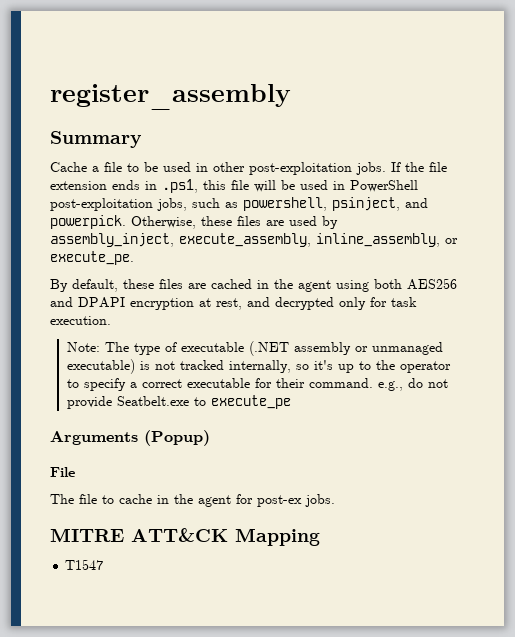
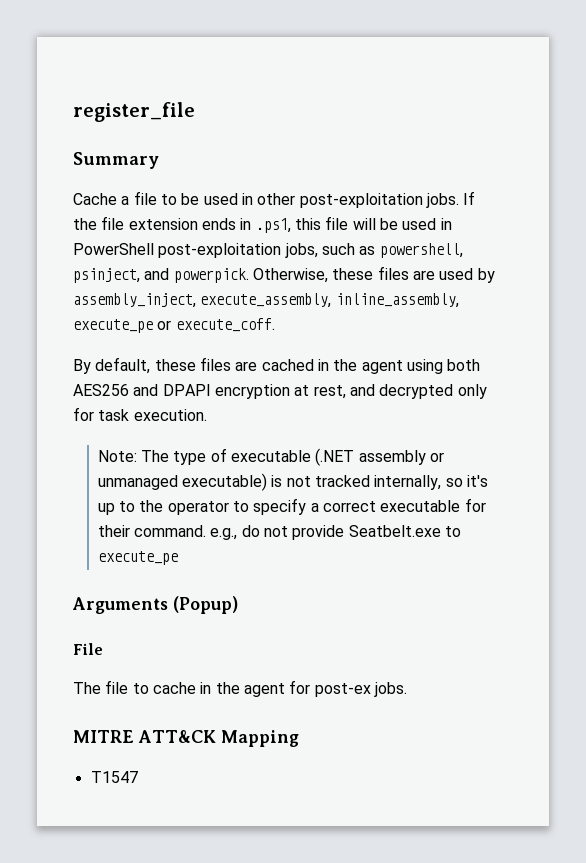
[50,84,291,110] register_assembly -> [73,102,195,122] register_file
[445,238,458,244] [50,251,134,265] or execute_pe. -> [73,318,275,333] execute_pe or execute_coff.

